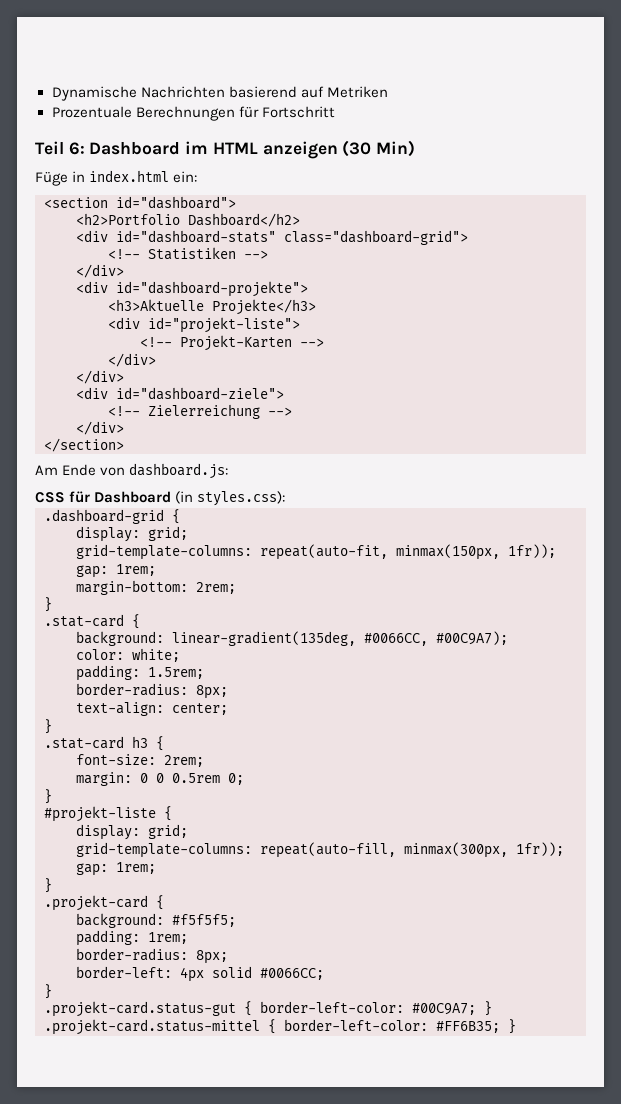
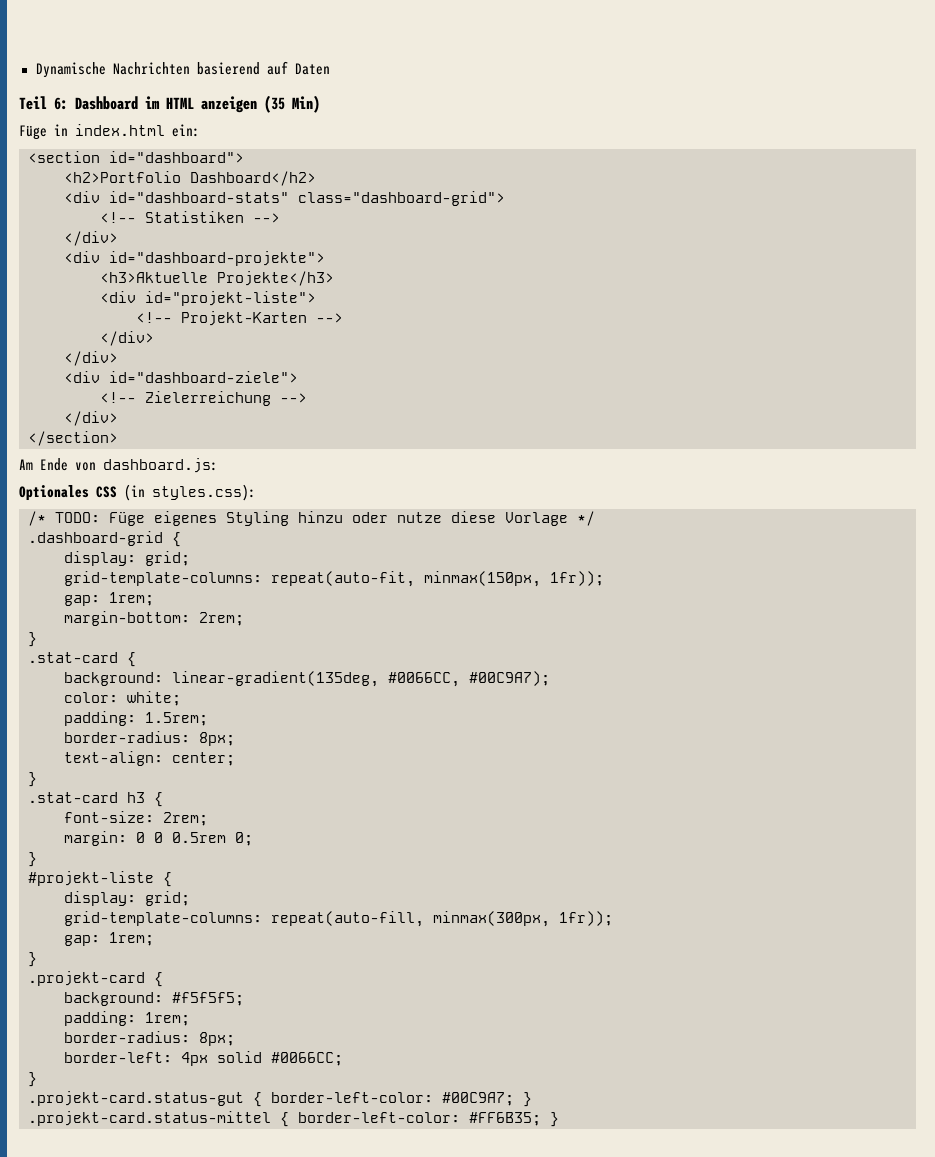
[326,86,388,98] [51,106,335,121] Metriken // Prozentuale Berechnungen für Fortschritt -> [294,63,330,75] Daten
[342,140,372,157] (30 -> [264,95,285,113] (35
[35,491,172,503] CSS für Dashboard -> [19,485,117,501] Optionales CSS
(286, 498) none -> [28,511,595,526] // /* TODO: Füge eigenes Styling hinzu oder nutze diese Vorlage */

